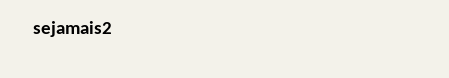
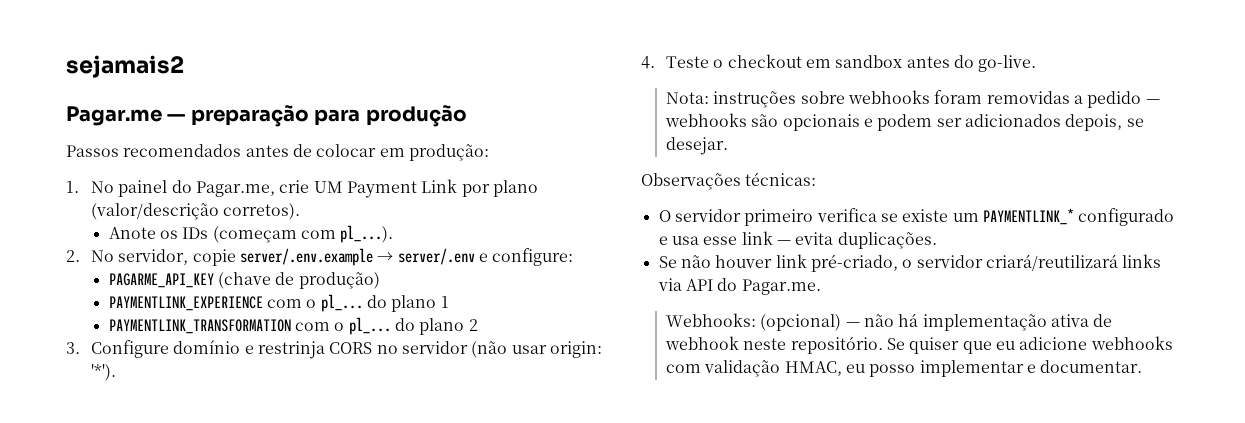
(112, 29) none -> [66,105,467,127] [66,144,489,161] [66,179,538,198] [91,203,301,220] [108,225,394,243] [66,248,574,266] [108,272,380,289] [108,294,449,312] [108,317,478,335] [66,340,602,359] [91,364,117,381] [641,54,1037,72] [666,90,1160,108] [665,113,1144,131] [666,137,729,155] [641,172,817,190] [658,208,1175,226] [658,231,937,249] [658,254,1162,272] [657,278,821,295] [666,313,1113,331] [665,336,1173,354] [666,360,1143,377] // Pagar.me — preparação para produção // Passos recomendados antes de colocar em produção: // 1. No painel do Pagar.me, crie UM Payment Link por plano (valor/descrição corretos). // Anote os IDs (começam com pl_...). // 2. No servidor, copie server/.env.example → server/.env e configure: // PAGARME_API_KEY (chave de produção) // PAYMENTLINK_EXPERIENCE com o pl_... do plano 1 // PAYMENTLINK_TRANSFORMATION com o pl_... do plano 2 // 3. Configure domínio e restrinja CORS no servidor (não usar origin: '*'). // 4. Teste o checkout em sandbox antes do go-live. // Nota: instruções sobre webhooks foram removidas a pedido — webhooks são opcionais e podem ser adicionados depois, se desejar. // Observações técnicas: // O servidor primeiro verifica se existe um PAYMENTLINK_* configurado e usa esse link — evita duplicações. // Se não houver link pré-criado, o servidor criará/reutilizará links via API do Pagar.me. // Webhooks: (opcional) — não há implementação ativa de webhook neste repositório. Se quiser que eu adicione webhooks com validação HMAC, eu posso implementar e documentar.

